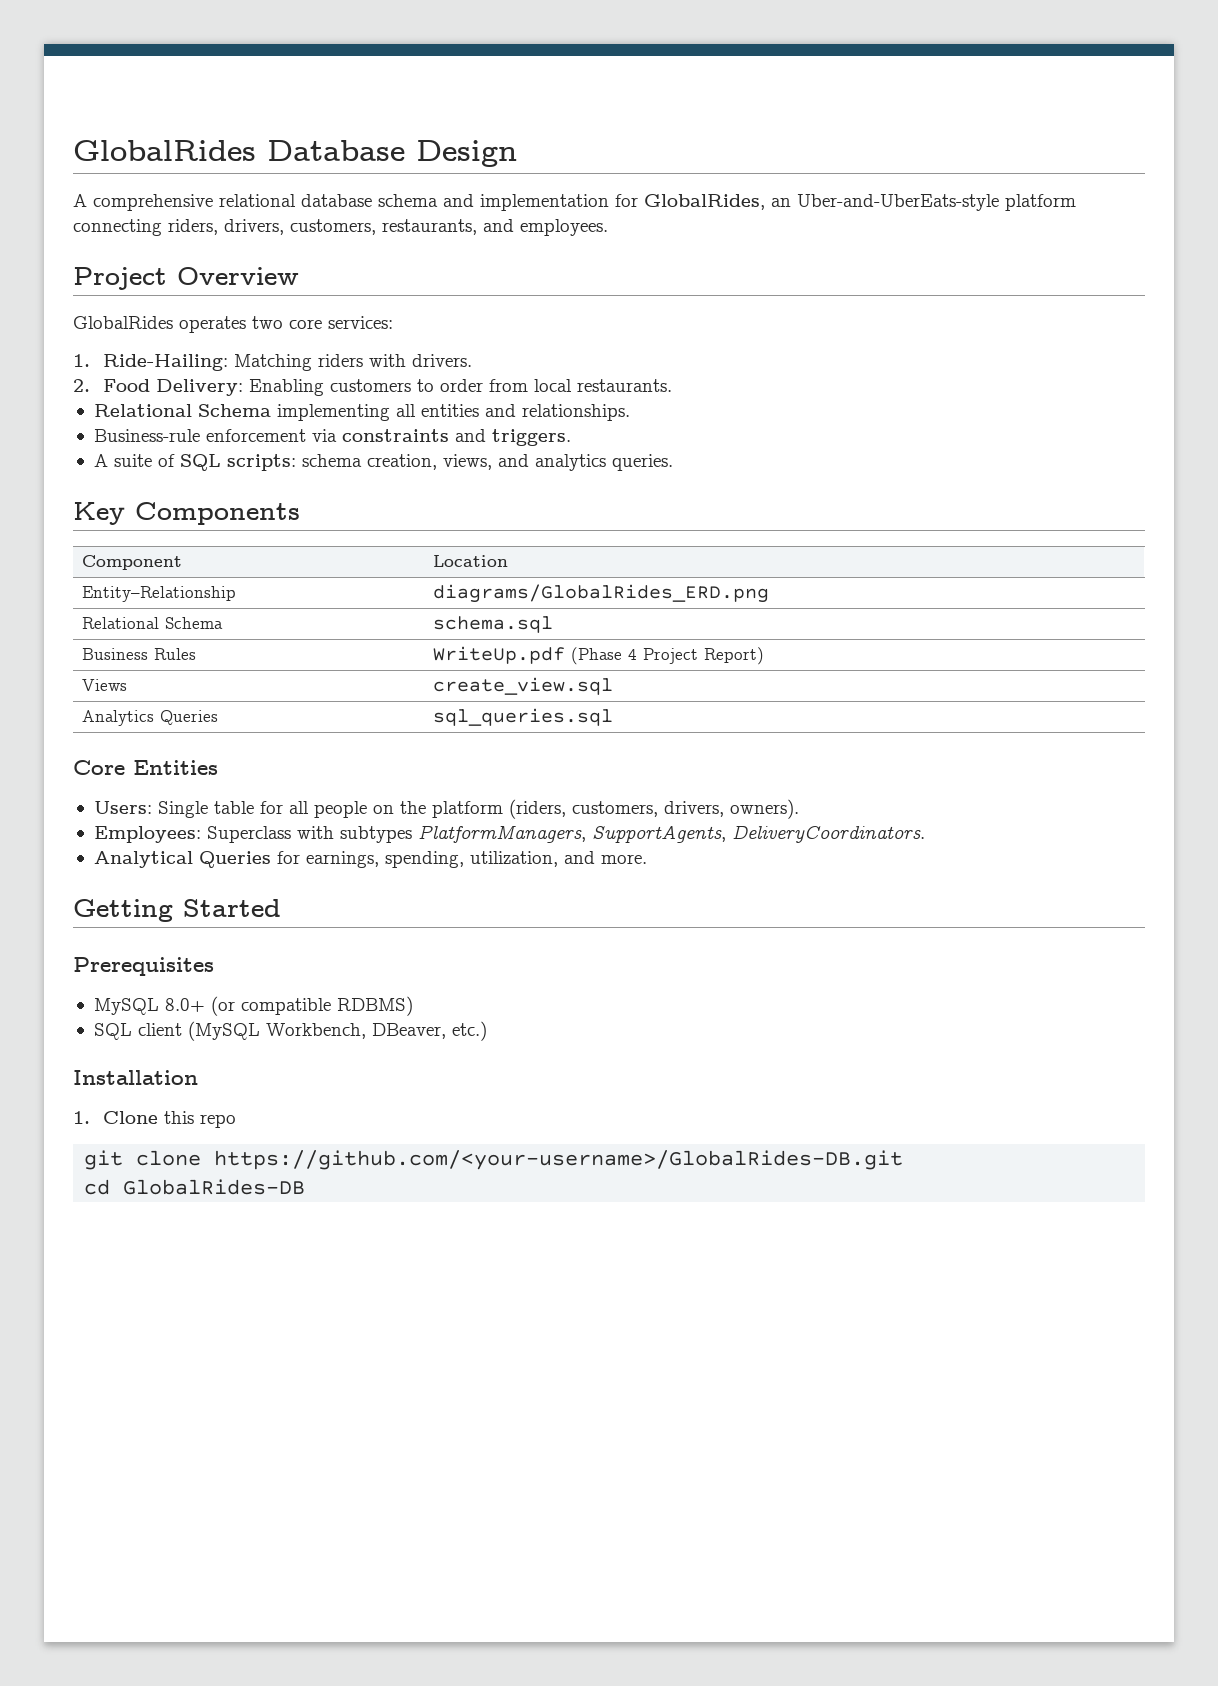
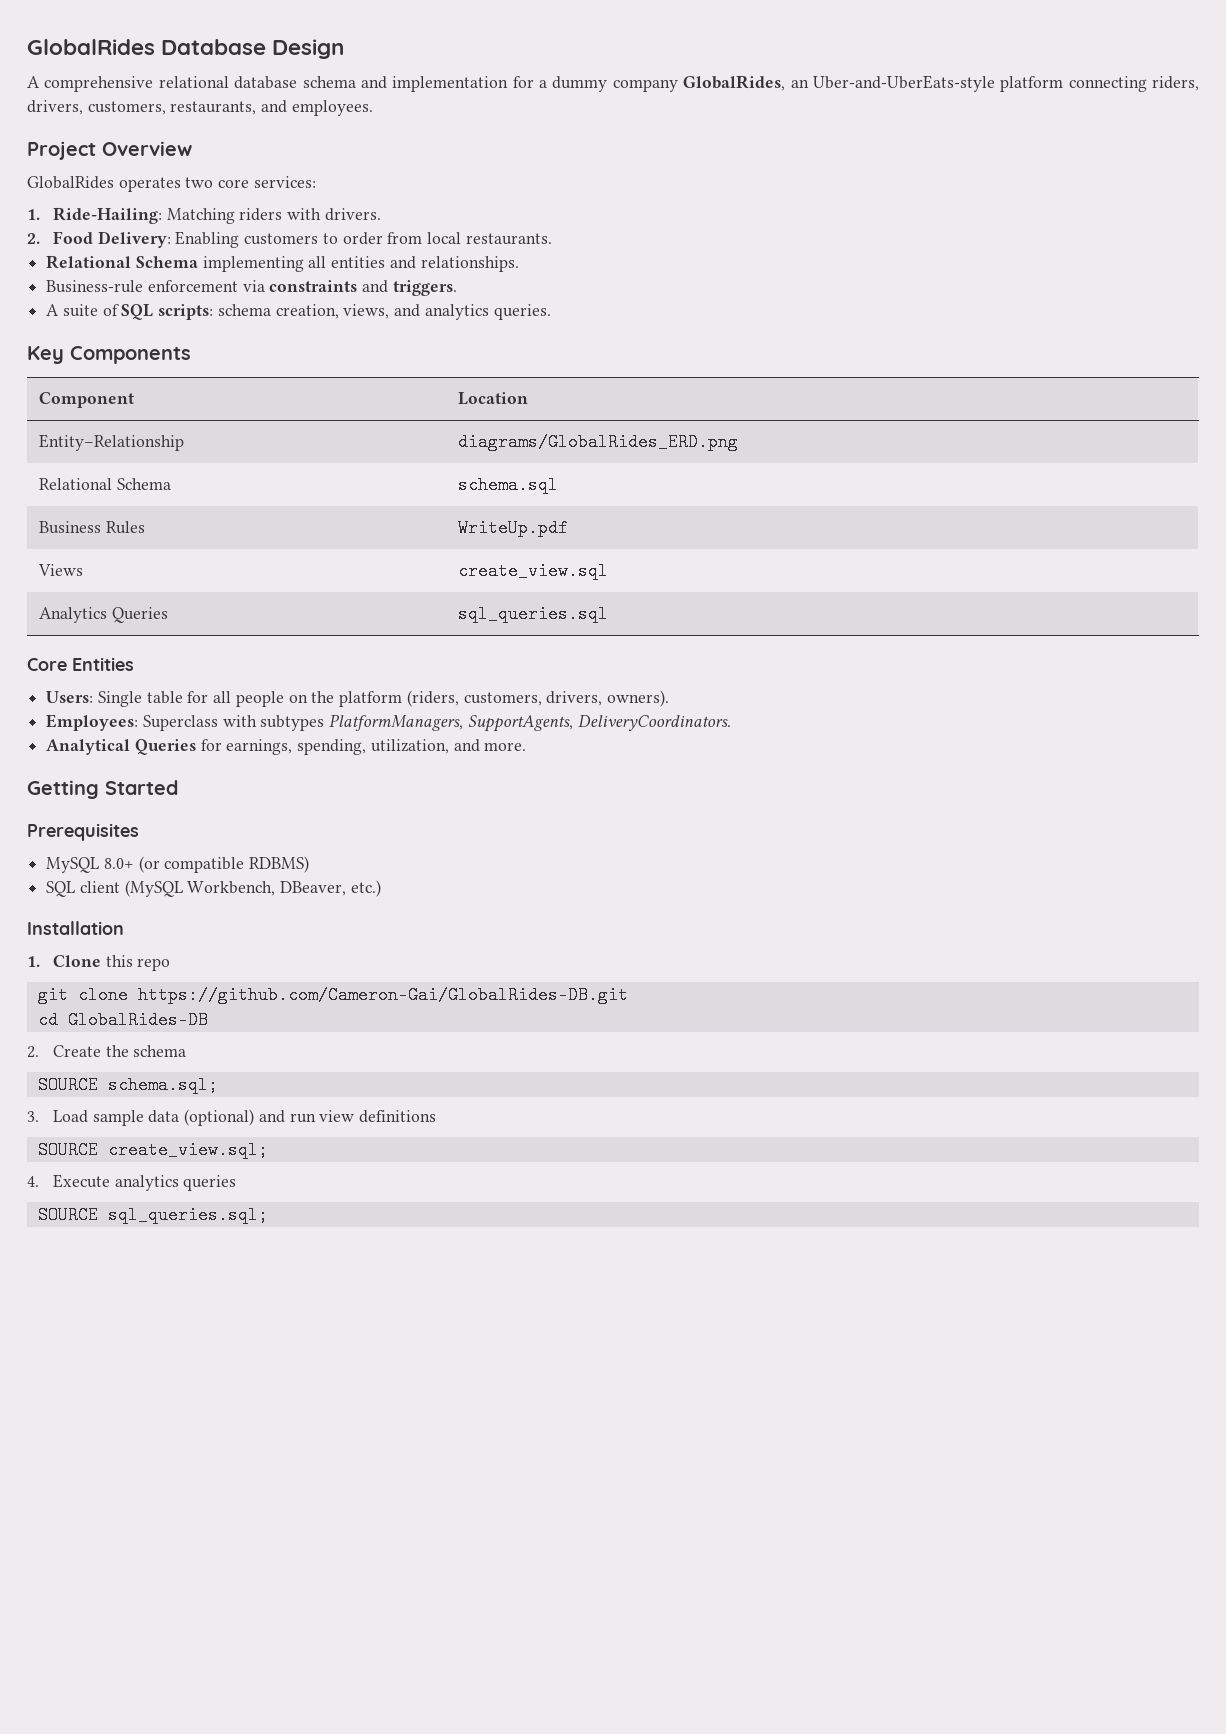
(638, 200) none -> [539,76,678,92] a dummy company
[571,647,765,665] (Phase 4 Project Report) -> (569, 528) none
[214,1150,904,1170] https://github.com/<your-username>/GlobalRides-DB.git -> [137,986,628,1004] https://github.com/Cameron-Gai/GlobalRides-DB.git
(306, 1187) none -> [27,1045,187,1058] [37,1076,218,1094] [27,1109,437,1126] [37,1141,268,1159] [27,1174,237,1191] [37,1206,268,1224] // 2. Create the schema // SOURCE schema.sql; // 3. Load sample data (optional) and run view definitions // SOURCE create_view.sql; // 4. Execute analytics queries // SOURCE sql_queries.sql;

